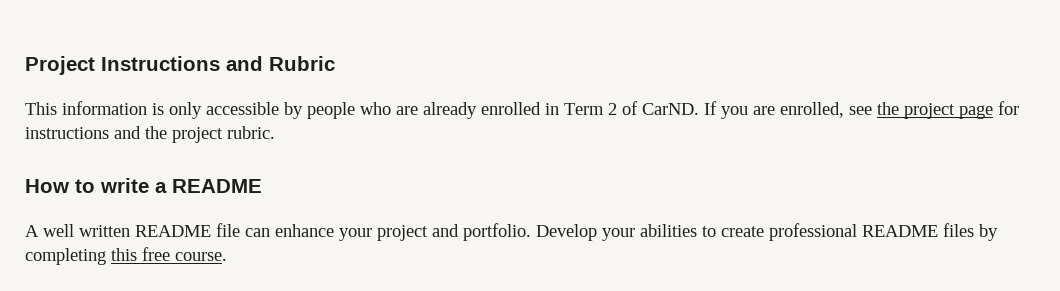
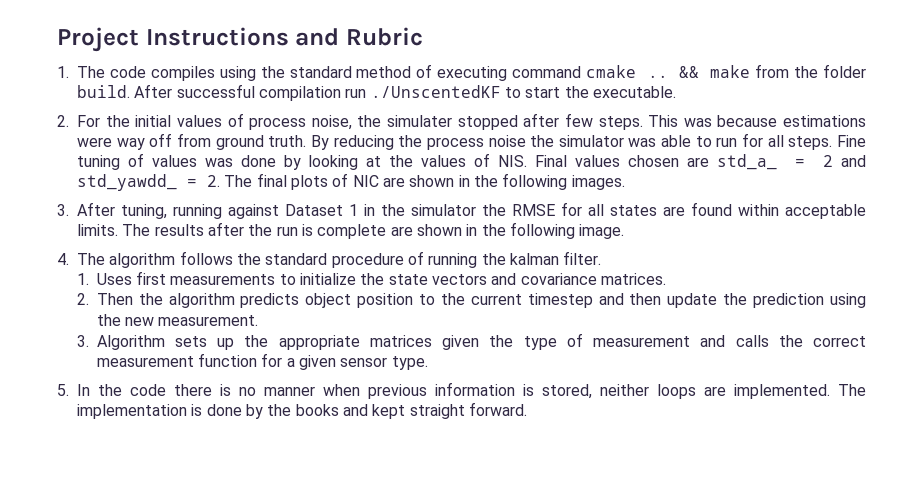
[25,101,1019,119] [25,126,275,143] [25,178,262,193] [25,223,998,241] [25,247,227,265] This information is only accessible by people who are already enrolled in Term 2 of CarND. If you are enrolled, see the project page for instructions and the project rubric. // How to write a README // A well written README file can enhance your project and portfolio. Develop your abilities to create professional README files by completing this free course. -> [57,64,866,81] [77,84,676,101] [57,113,866,130] [77,133,866,150] [77,153,866,170] [77,173,625,191] [57,202,866,219] [77,222,625,239] [57,251,602,268] [76,271,666,285] [76,293,867,308] [96,314,259,326] [76,333,866,350] [96,353,428,370] [57,382,866,399] [77,402,527,419] 1. The code compiles using the standard method of executing command cmake .. && make from the folder build. After successful compilation run ./UnscentedKF to start the executable. // 2. For the initial values of process noise, the simulater stopped after few steps. This was because estimations were way off from ground truth. By reducing the process noise the simulator was able to run for all steps. Fine tuning of values was done by looking at the values of NIS. Final values chosen are std_a_ = 2 and std_yawdd_ = 2. The final plots of NIC are shown in the following images. // 3. After tuning, running against Dataset 1 in the simulator the RMSE for all states are found within acceptable limits. The results after the run is complete are shown in the following image. // 4. The algorithm follows the standard procedure of running the kalman filter. // 1. Uses first measurements to initialize the state vectors and covariance matrices. // 2. Then the algorithm predicts object position to the current timestep and then update the prediction using the new measurement. // 3. Algorithm sets up the appropriate matrices given the type of measurement and calls the correct measurement function for a given sensor type. // 5. In the code there is no manner when previous information is stored, neither loops are implemented. The implementation is done by the books and kept straight forward.

